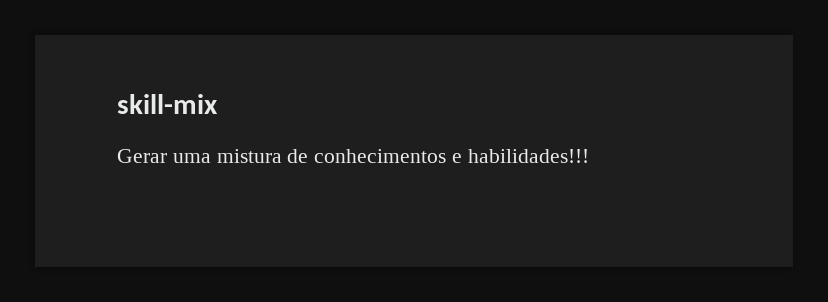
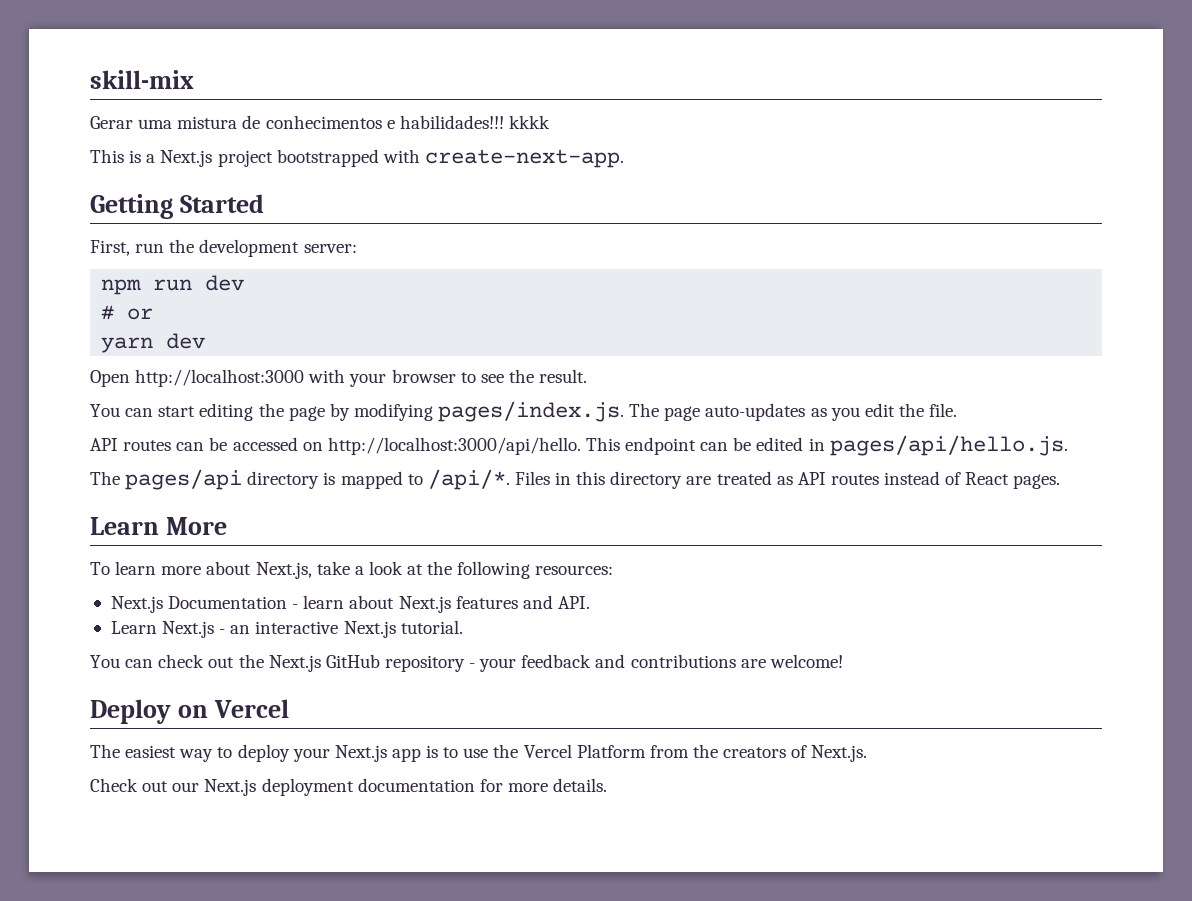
(589, 156) none -> [508,115,550,129] [90,149,624,168] [90,194,264,219] [90,239,357,257] [101,275,245,295] [101,305,154,320] [101,333,206,353] [90,369,588,387] [90,401,958,422] [90,435,1068,456] [90,469,1061,490] [90,517,227,535] [90,561,614,579] [110,595,590,613] [110,620,463,638] [90,654,843,672] [90,699,289,724] [90,744,868,762] [90,778,608,796] kkkk // This is a Next.js project bootstrapped with create-next-app. // Getting Started // First, run the development server: // npm run dev // # or // yarn dev // Open http://localhost:3000 with your browser to see the result. // You can start editing the page by modifying pages/index.js. The page auto-updates as you edit the file. // API routes can be accessed on http://localhost:3000/api/hello. This endpoint can be edited in pages/api/hello.js. // The pages/api directory is mapped to /api/*. Files in this directory are treated as API routes instead of React pages. // Learn More // To learn more about Next.js, take a look at the following resources: // Next.js Documentation - learn about Next.js features and API. // Learn Next.js - an interactive Next.js tutorial. // You can check out the Next.js GitHub repository - your feedback and contributions are welcome! // Deploy on Vercel // The easiest way to deploy your Next.js app is to use the Vercel Platform from the creators of Next.js. // Check out our Next.js deployment documentation for more details.

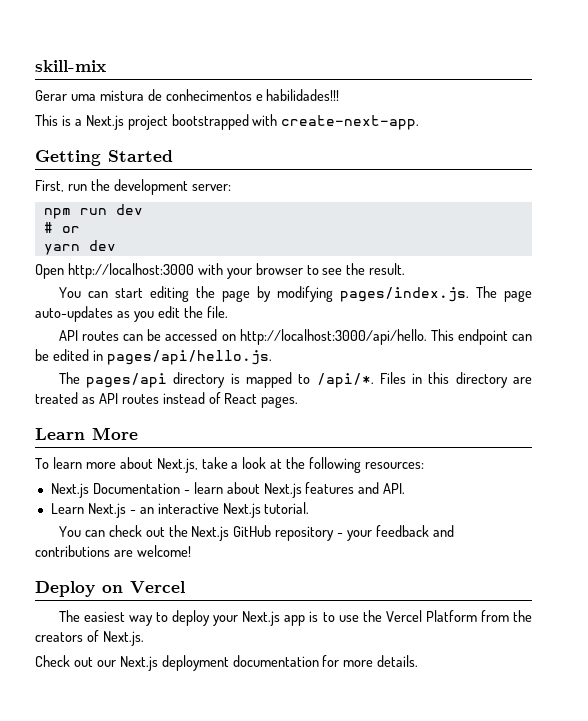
[508,115,550,129] kkkk -> (340, 95) none

